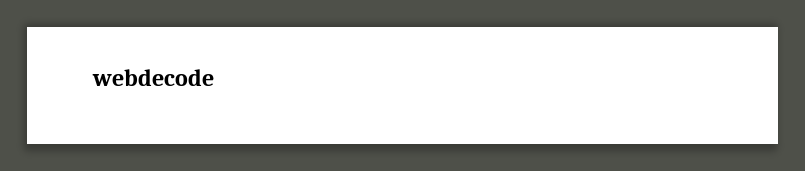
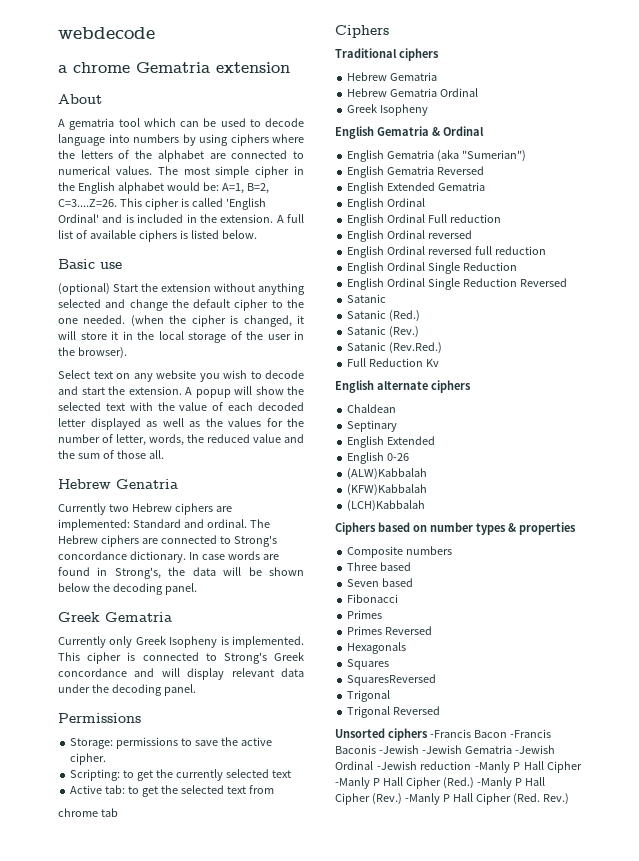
(214, 77) none -> [58,62,290,73] [58,94,102,104] [58,118,304,130] [58,134,304,146] [58,150,304,162] [58,166,304,178] [58,182,269,194] [58,198,266,210] [58,214,304,223] [58,230,257,242] [58,259,122,269] [58,283,305,295] [58,299,304,311] [58,315,304,327] [58,331,304,343] [58,347,127,359] [58,370,304,382] [58,386,304,398] [58,402,304,411] [58,418,304,430] [58,434,304,446] [58,450,164,459] [58,479,178,489] [58,503,232,515] [58,519,270,531] [58,535,277,547] [58,551,279,563] [58,567,305,579] [58,583,197,595] [58,612,172,622] [58,636,304,648] [58,652,304,664] [58,668,304,680] [58,684,196,696] [58,713,141,723] [70,737,272,749] [70,753,107,765] [70,769,291,781] [70,785,274,797] [58,808,118,817] [335,25,389,38] [335,48,439,61] [347,72,438,81] [347,88,479,97] [347,104,429,116] [335,126,484,139] [347,150,527,162] [347,166,485,178] [347,182,486,194] [347,198,426,210] [347,214,502,226] [347,230,473,242] [347,246,546,258] [347,262,518,274] [347,278,567,290] [347,294,387,303] [347,310,421,322] [347,326,420,338] [347,342,443,354] [347,358,440,367] [335,380,471,393] [347,404,397,413] [347,420,398,432] [347,436,436,448] [347,452,410,464] [347,468,428,480] [347,484,428,496] [347,500,426,512] [335,522,576,535] [347,546,453,558] [347,562,412,571] [347,578,414,587] [347,594,399,603] [347,610,383,619] [347,626,433,635] [347,642,407,654] [347,659,390,670] [347,674,437,686] [347,690,391,702] [347,706,441,718] [335,728,551,741] [335,745,555,754] [335,761,582,773] [335,777,545,789] [335,793,569,805] // a chrome Gematria extension // About // A gematria tool which can be used to decode language into numbers by using ciphers where the letters of the alphabet are connected to numerical values. The most simple cipher in the English alphabet would be: A=1, B=2, C=3....Z=26. This cipher is called 'English Ordinal' and is included in the extension. A full list of available ciphers is listed below. // Basic use // (optional) Start the extension without anything selected and change the default cipher to the one needed. (when the cipher is changed, it will store it in the local storage of the user in the browser). // Select text on any website you wish to decode and start the extension. A popup will show the selected text with the value of each decoded letter displayed as well as the values for the number of letter, words, the reduced value and the sum of those all. // Hebrew Genatria // Currently two Hebrew ciphers are implemented: Standard and ordinal. The Hebrew ciphers are connected to Strong's concordance dictionary. In case words are found in Strong's, the data will be shown below the decoding panel. // Greek Gematria // Currently only Greek Isopheny is implemented. This cipher is connected to Strong's Greek concordance and will display relevant data under the decoding panel. // Permissions // Storage: permissions to save the active cipher. // Scripting: to get the currently selected text // Active tab: to get the selected text from // chrome tab // Ciphers // Traditional ciphers // Hebrew Gematria // Hebrew Gematria Ordinal // Greek Isopheny // English Gematria & Ordinal // English Gematria (aka "Sumerian") // English Gematria Reversed // English Extended Gematria // English Ordinal // English Ordinal Full reduction // English Ordinal reversed // English Ordinal reversed full reduction // English Ordinal Single Reduction // English Ordinal Single Reduction Reversed // Satanic // Satanic (Red.) // Satanic (Rev.) // Satanic (Rev.Red.) // Full Reduction Kv // English alternate ciphers // Chaldean // Septinary // English Extended // English 0-26 // (ALW)Kabbalah // (KFW)Kabbalah // (LCH)Kabbalah // Ciphers based on number types & properties // Composite numbers // Three based // Seven based // Fibonacci // Primes // Primes Reversed // Hexagonals // Squares // SquaresReversed // Trigonal // Trigonal Reversed // Unsorted ciphers -Francis Bacon -Francis Baconis -Jewish -Jewish Gematria -Jewish Ordinal -Jewish reduction -Manly P Hall Cipher -Manly P Hall Cipher (Red.) -Manly P Hall Cipher (Rev.) -Manly P Hall Cipher (Red. Rev.)

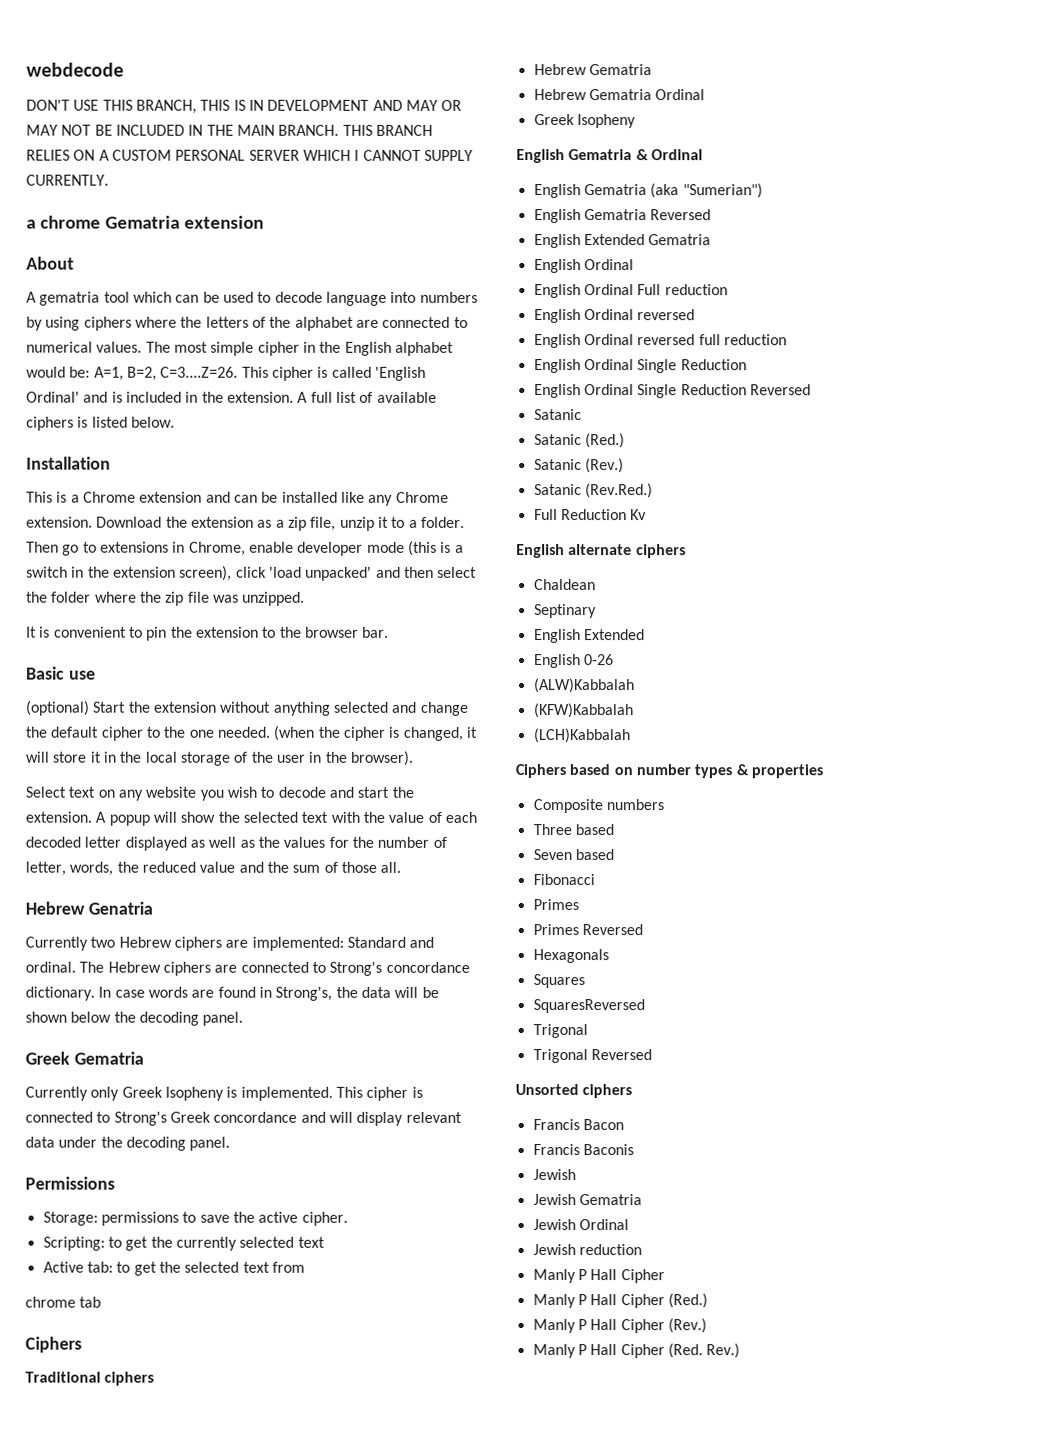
(155, 33) none -> [26,99,463,114] [26,124,433,136] [26,149,473,161] [26,174,109,186] // DON'T USE THIS BRANCH, THIS IS IN DEVELOPMENT AND MAY OR MAY NOT BE INCLUDED IN THE MAIN BRANCH. THIS BRANCH RELIES ON A CUSTOM PERSONAL SERVER WHICH I CANNOT SUPPLY CURRENTLY.
(257, 234) none -> [26,456,111,470] [26,491,449,506] [26,516,465,531] [26,540,464,556] [26,565,478,581] [26,591,306,606] [26,626,390,641] // Installation // This is a Chrome extension and can be installed like any Chrome extension. Download the extension as a zip file, unzip it to a folder. Then go to extensions in Chrome, enable developer mode (this is a switch in the extension screen), click 'load unpacked' and then select the folder where the zip file was unzipped. // It is convenient to pin the extension to the browser bar.
[429,729,471,738] -Francis -> [532,1119,580,1131] // Francis
[509,729,551,738] -Francis -> [532,1144,580,1156] // Francis
[378,745,555,754] [335,761,582,773] [335,777,370,789] -Jewish -Jewish Gematria -Jewish Ordinal -Jewish reduction -Manly P Hall Cipher -Manly -> [532,1169,576,1181] [532,1194,642,1206] [532,1219,629,1231] [532,1244,642,1256] [532,1269,665,1284] [532,1294,576,1309] // Jewish // Jewish Gematria // Jewish Ordinal // Jewish reduction // Manly P Hall Cipher // Manly
[476,777,512,789] -Manly -> [532,1319,576,1334] // Manly
[404,793,440,805] -Manly -> [532,1344,576,1359] // Manly

